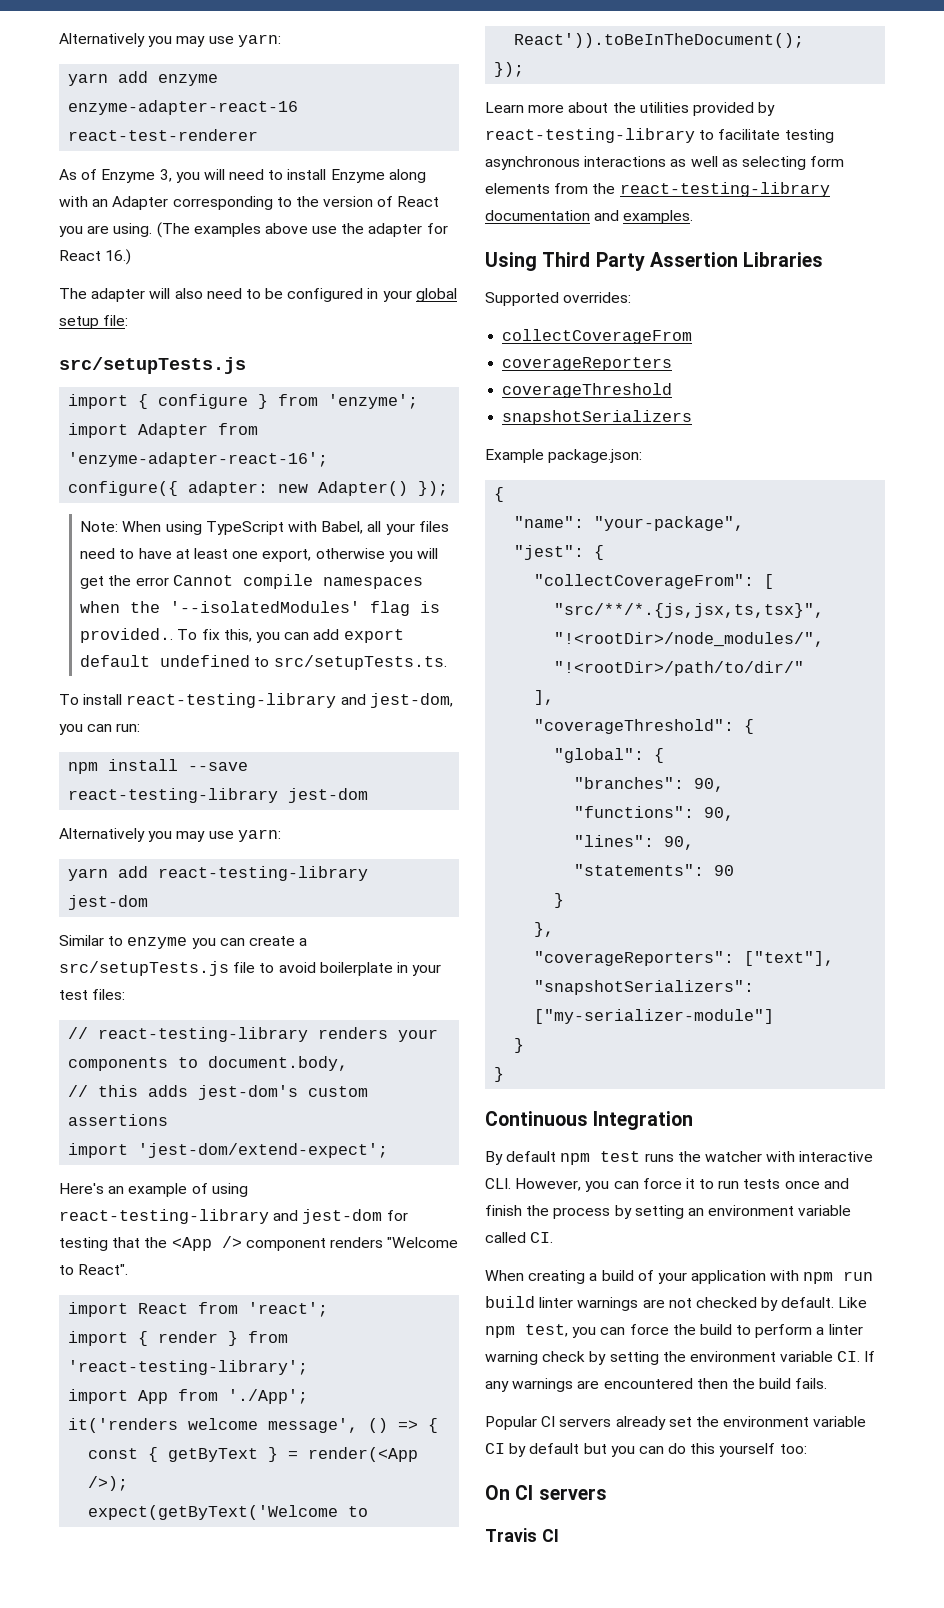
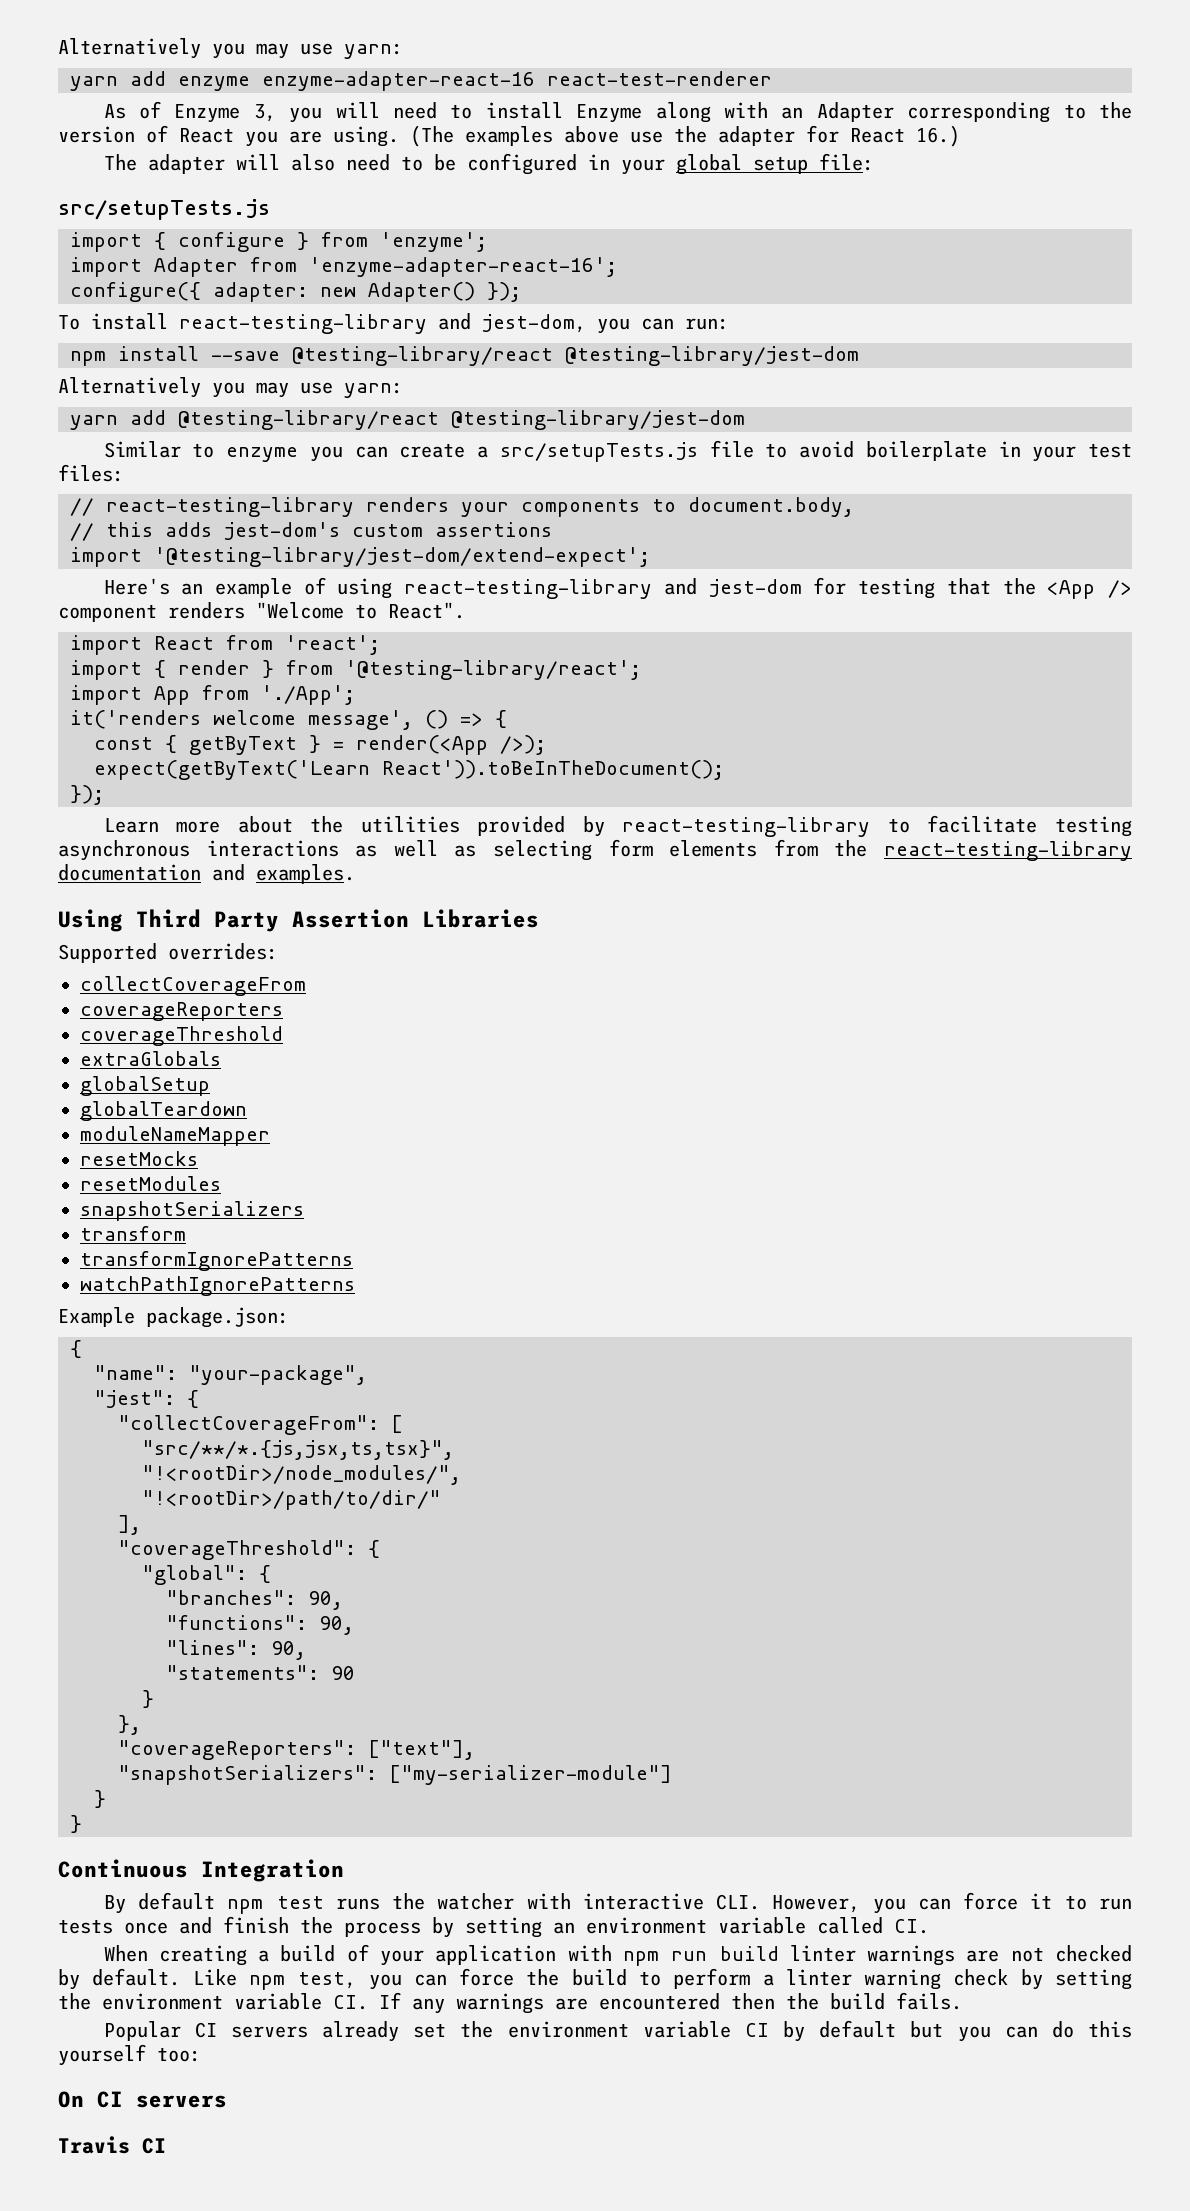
[80,521,449,535] [80,548,438,562] [80,574,423,589] [80,601,441,616] [80,628,404,643] [80,655,447,670] // Note: When using TypeScript with Babel, all your files need to have at least one export, otherwise you will get the error Cannot compile namespaces when the '--isolatedModules' flag is provided.. To fix this, you can add export default undefined to src/setupTests.ts. -> (521, 292) none
[68,788,369,803] [59,828,281,842] [68,866,369,881] [68,895,149,910] react-testing-library jest-dom // Alternatively you may use yarn: // yarn add react-testing-library jest-dom -> [292,346,859,366] [58,377,403,398] [70,410,745,430] @testing-library/react @testing-library/jest-dom // Alternatively you may use yarn: // yarn add @testing-library/react @testing-library/jest-dom
[138,1143,389,1158] 'jest-dom/extend-expect'; -> [154,547,650,567] '@testing-library/jest-dom/extend-expect';
[68,1360,309,1375] 'react-testing-library'; -> [345,660,641,680] '@testing-library/react';
[88,1505,369,1520] expect(getByText('Welcome to -> [94,760,370,780] expect(getByText('Learn
[502,410,693,425] snapshotSerializers -> [80,1051,221,1066] [80,1076,210,1096] [80,1101,247,1121] [80,1126,270,1146] [80,1151,198,1166] [80,1176,221,1191] [80,1201,304,1221] [80,1226,186,1241] [80,1251,353,1271] [80,1276,355,1296] extraGlobals // globalSetup // globalTeardown // moduleNameMapper // resetMocks // resetModules // snapshotSerializers // transform // transformIgnorePatterns // watchPathIgnorePatterns

